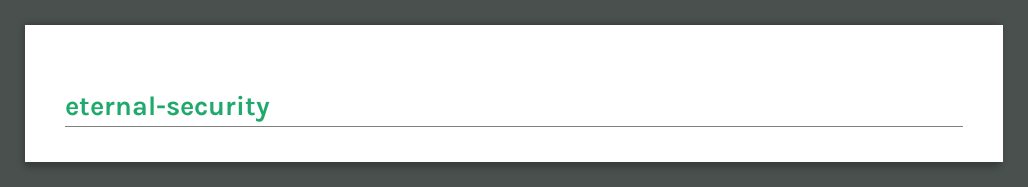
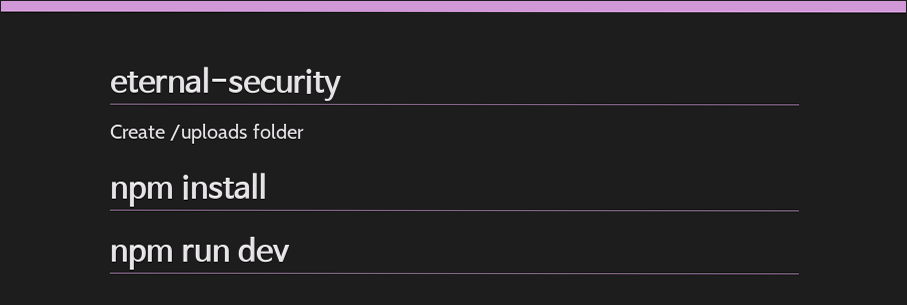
(270, 108) none -> [110,123,305,144] [109,172,268,207] [109,236,291,270] // Create /uploads folder // npm install // npm run dev

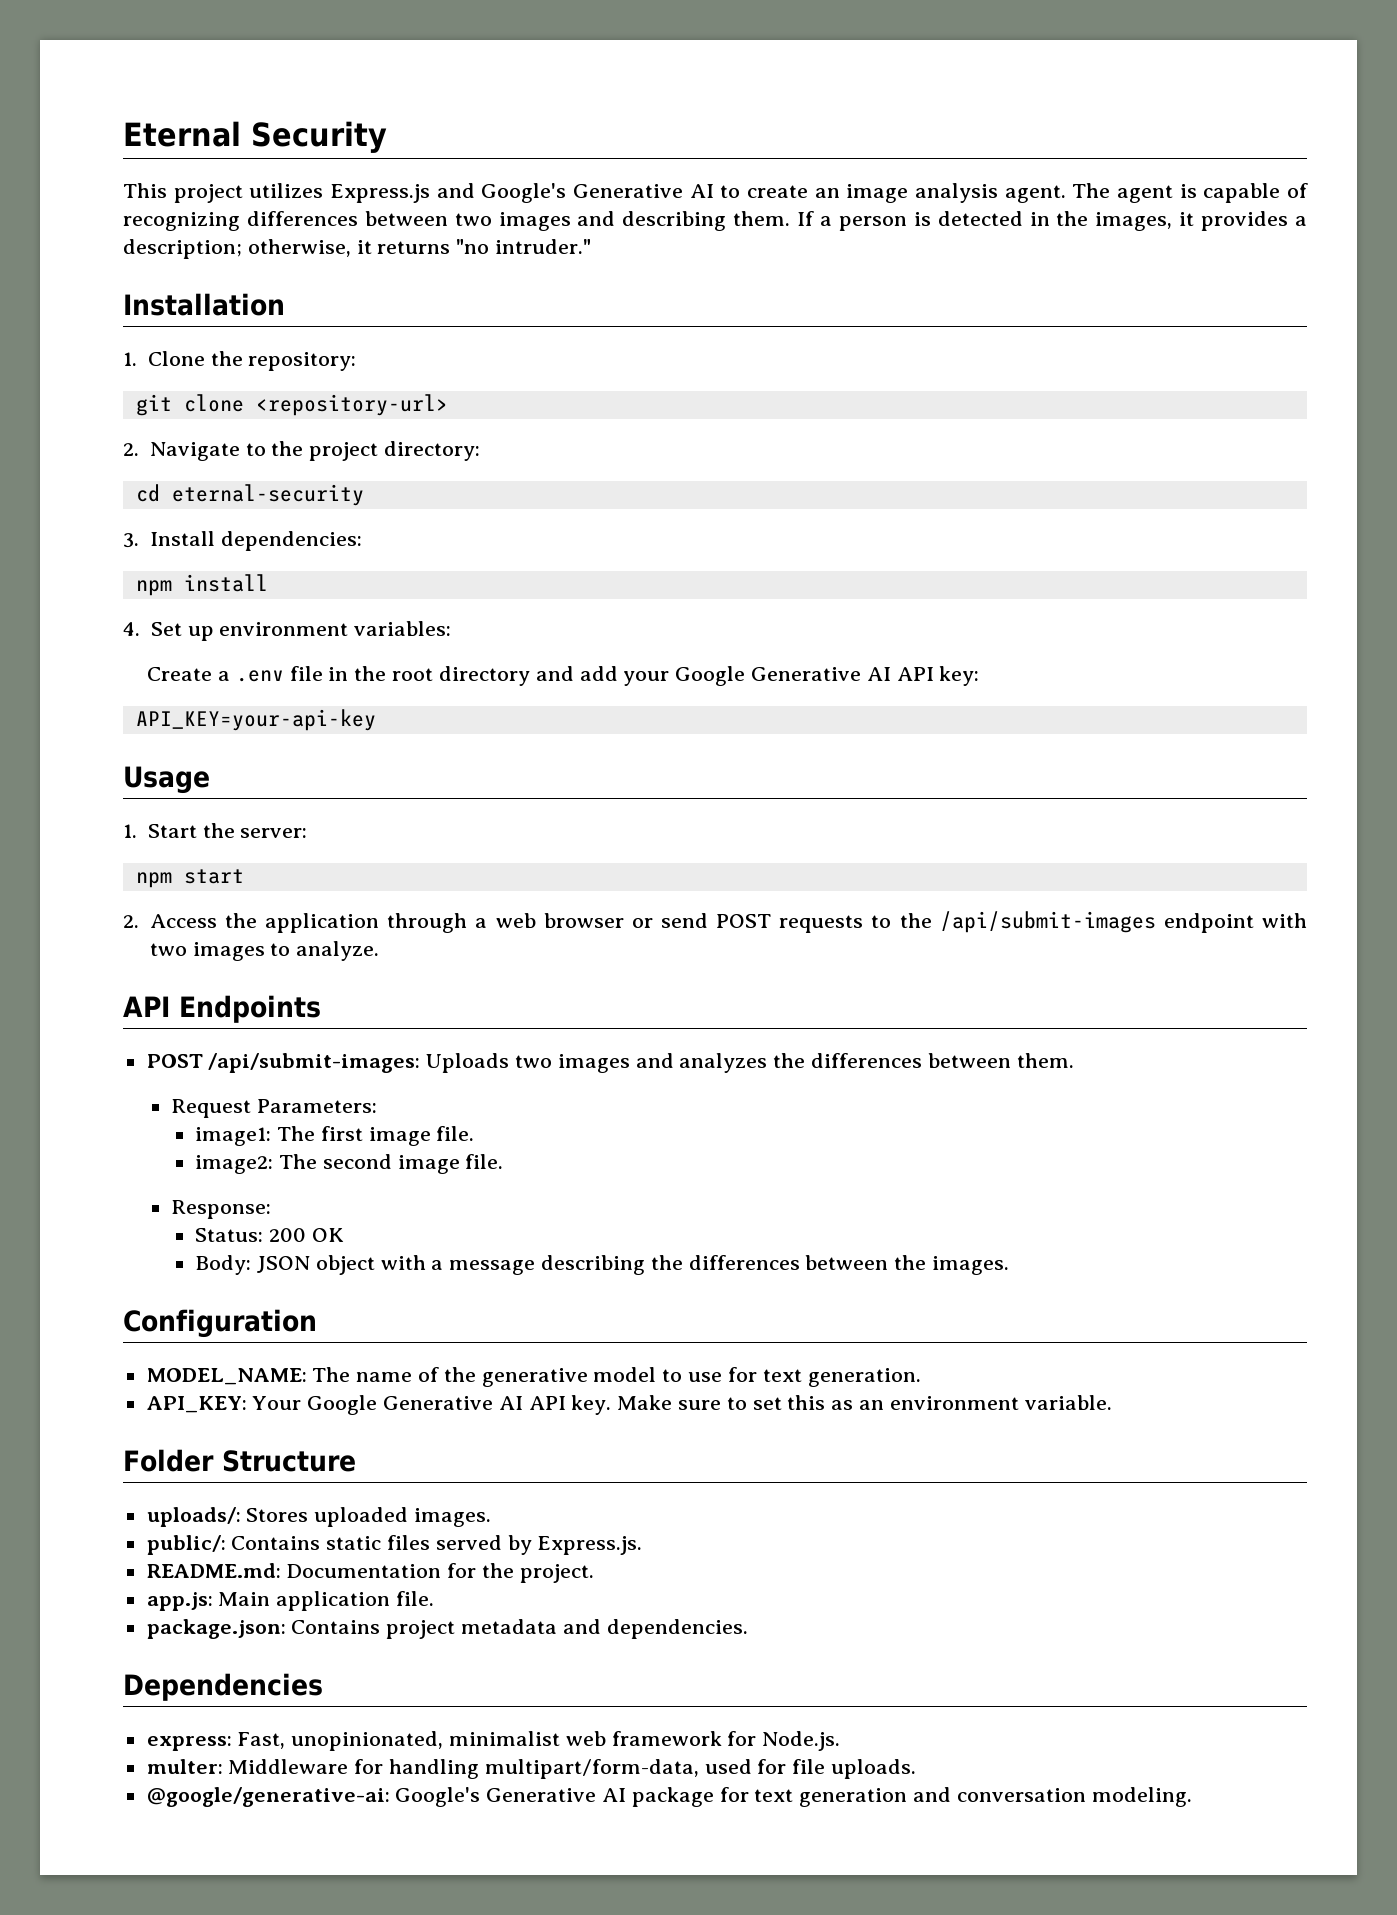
[110,66,342,102] [110,123,305,144] [109,172,268,207] [109,236,291,270] eternal-security // Create /uploads folder // npm install // npm run dev -> [123,121,387,153] [123,183,1308,203] [123,211,1308,231] [123,239,592,259] [123,293,285,316] [123,351,357,371] [135,394,448,416] [123,441,480,461] [135,484,364,506] [123,531,362,551] [135,574,268,596] [123,621,452,641] [147,666,980,686] [135,709,376,731] [123,766,210,794] [123,823,308,838] [135,869,244,888] [123,911,1307,933] [149,941,380,961] [123,995,321,1023] [146,1053,1074,1073] [170,1099,377,1118] [195,1126,475,1146] [195,1154,504,1174] [170,1200,271,1219] [195,1228,344,1242] [195,1255,1010,1275] [123,1309,317,1338] [146,1367,921,1387] [146,1395,1112,1415] [123,1449,356,1472] [146,1507,492,1527] [146,1535,643,1555] [146,1563,594,1583] [146,1591,435,1611] [146,1619,748,1639] [123,1673,323,1701] [146,1731,841,1751] [146,1759,917,1779] [146,1787,1192,1807] Eternal Security // This project utilizes Express.js and Google's Generative AI to create an image analysis agent. The agent is capable of recognizing differences between two images and describing them. If a person is detected in the images, it provides a description; otherwise, it returns "no intruder." // Installation // 1. Clone the repository: // git clone <repository-url> // 2. Navigate to the project directory: // cd eternal-security // 3. Install dependencies: // npm install // 4. Set up environment variables: // Create a .env file in the root directory and add your Google Generative AI API key: // API_KEY=your-api-key // Usage // 1. Start the server: // npm start // 2. Access the application through a web browser or send POST requests to the /api/submit-images endpoint with two images to analyze. // API Endpoints // POST /api/submit-images: Uploads two images and analyzes the differences between them. // Request Parameters: // image1: The first image file. // image2: The second image file. // Response: // Status: 200 OK // Body: JSON object with a message describing the differences between the images. // Configuration // MODEL_NAME: The name of the generative model to use for text generation. // API_KEY: Your Google Generative AI API key. Make sure to set this as an environment variable. // Folder Structure // uploads/: Stores uploaded images. // public/: Contains static files served by Express.js. // README.md: Documentation for the project. // app.js: Main application file. // package.json: Contains project metadata and dependencies. // Dependencies // express: Fast, unopinionated, minimalist web framework for Node.js. // multer: Middleware for handling multipart/form-data, used for file uploads. // @google/generative-ai: Google's Generative AI package for text generation and conversation modeling.

